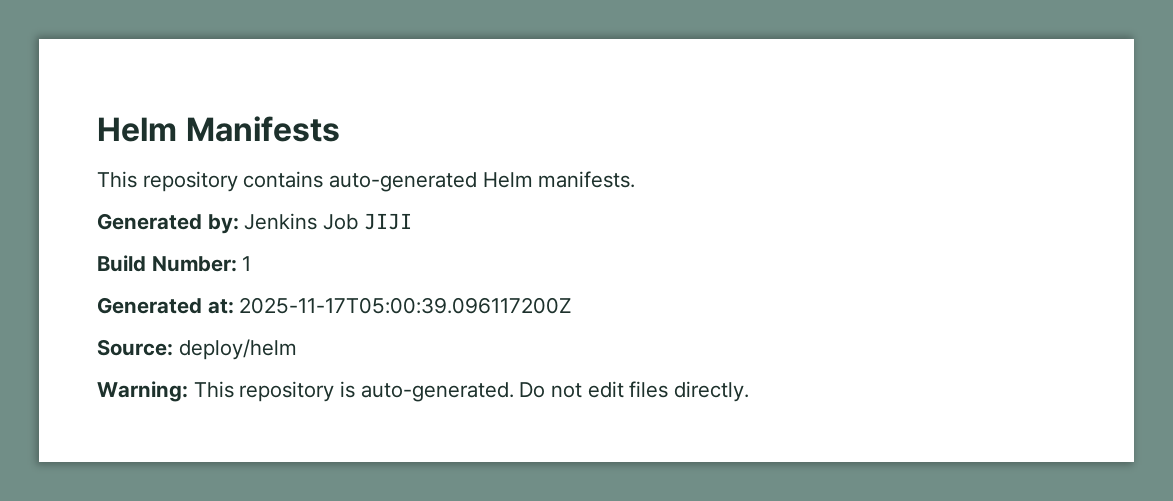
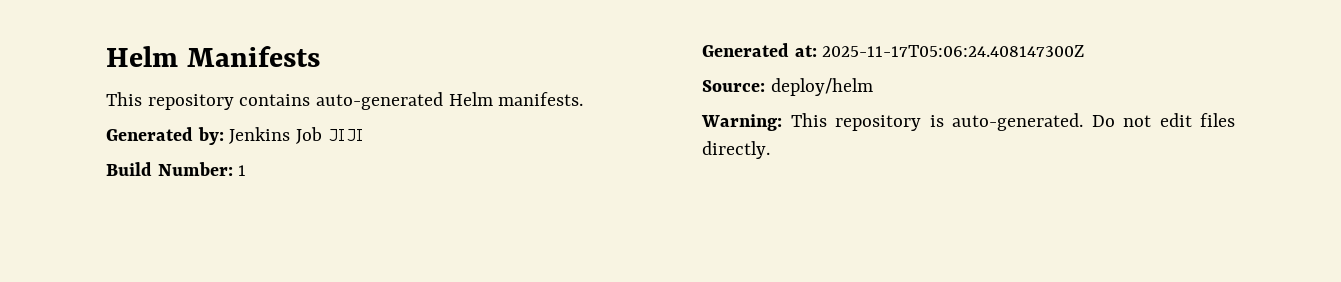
[239,297,572,314] 2025-11-17T05:00:39.096117200Z -> [822,45,1085,57] 2025-11-17T05:06:24.408147300Z

